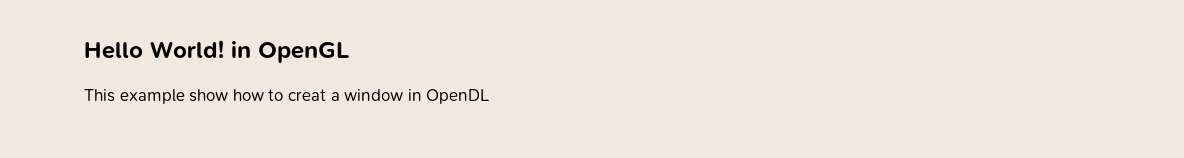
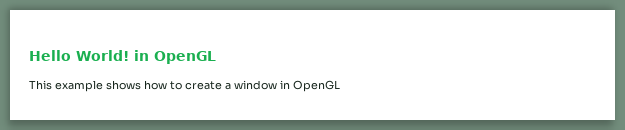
[189,89,229,102] show -> [106,80,141,90] shows
[287,89,326,101] creat -> [185,81,222,90] create
[426,89,490,104] OpenDL -> [293,80,340,92] OpenGL

